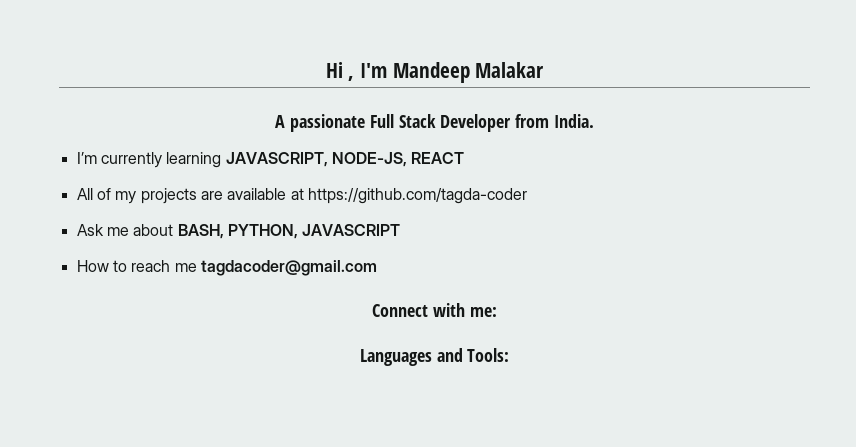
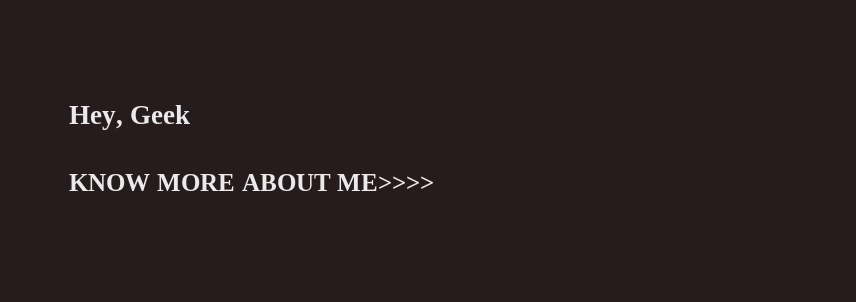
[325,62,545,83] [275,114,594,132] [76,152,465,168] [76,188,527,204] [76,224,401,239] [76,260,377,276] [372,303,497,317] [359,348,510,366] Hi , I'm Mandeep Malakar // A passionate Full Stack Developer from India. // I’m currently learning JAVASCRIPT, NODE-JS, REACT // All of my projects are available at https://github.com/tagda-coder // Ask me about BASH, PYTHON, JAVASCRIPT // How to reach me tagdacoder@gmail.com // Connect with me: // Languages and Tools: -> [69,105,191,130] [69,174,435,191] Hey, Geek // KNOW MORE ABOUT ME>>>>

